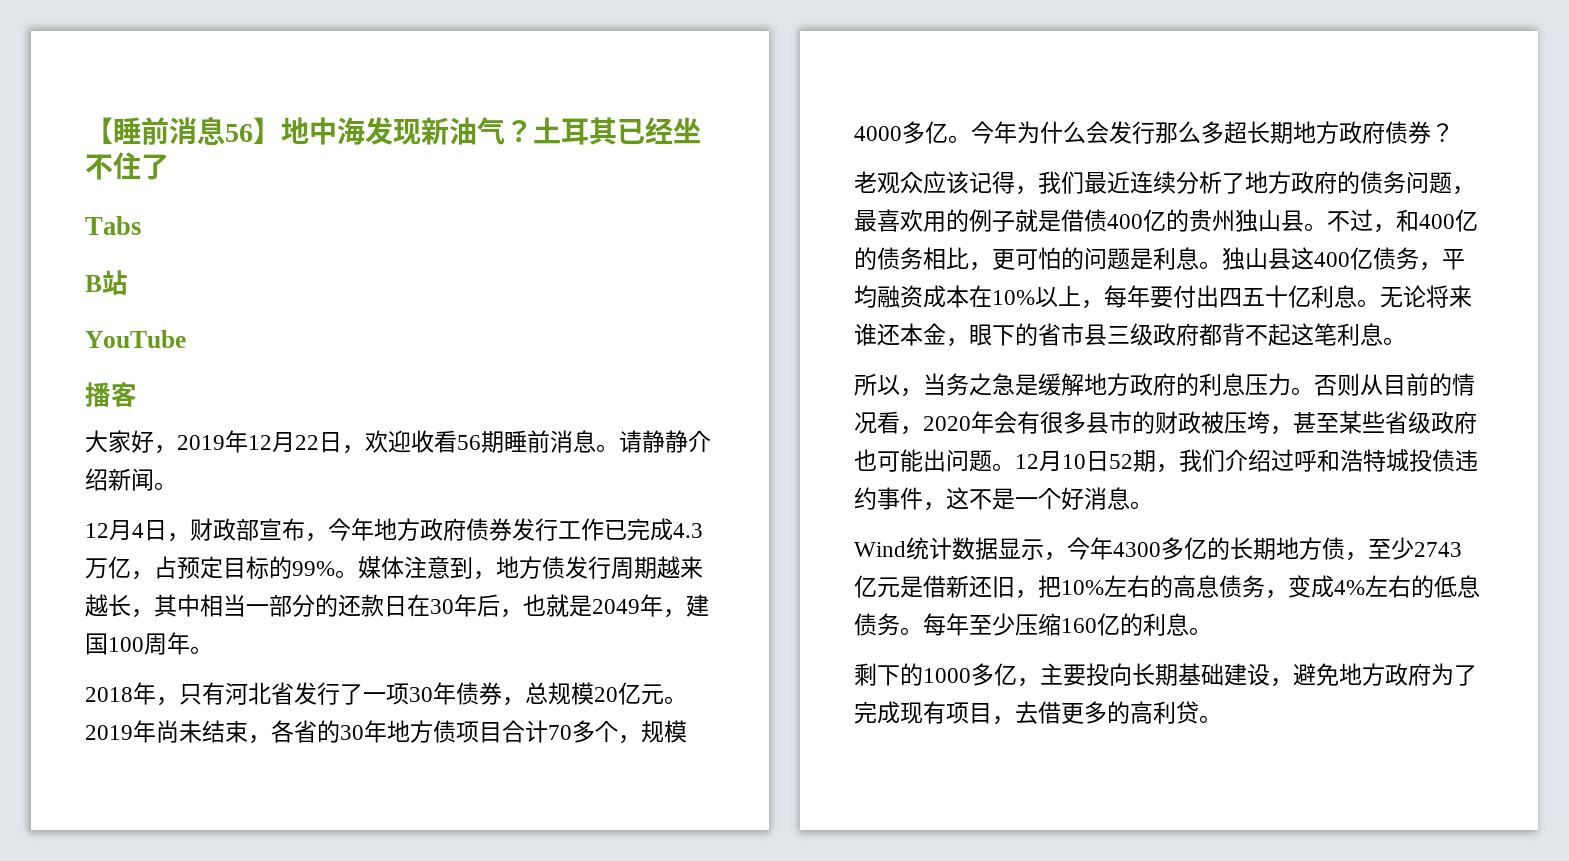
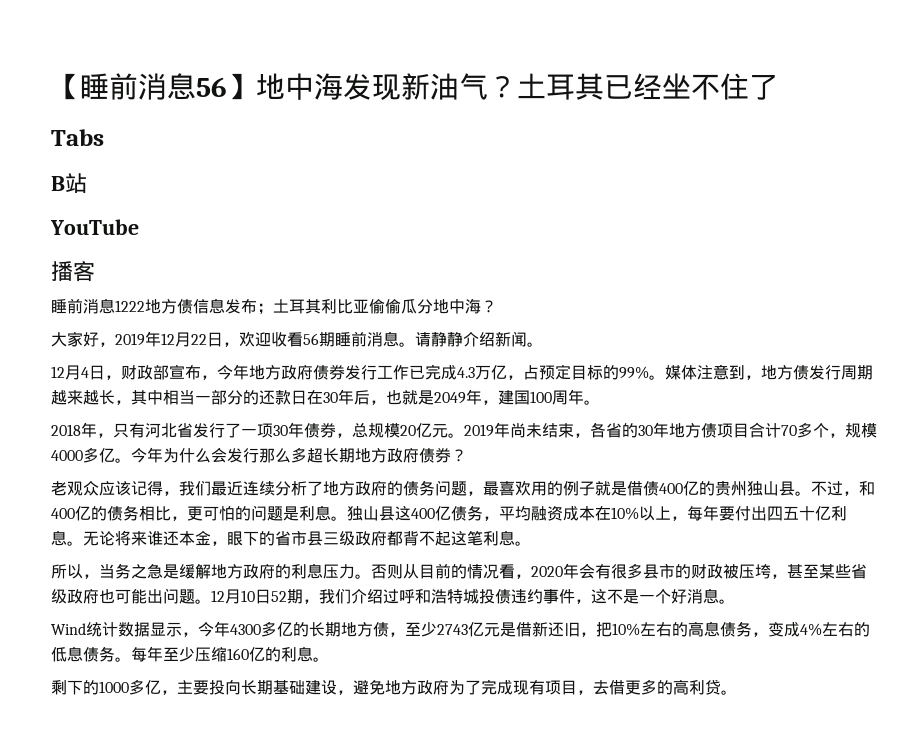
(137, 394) none -> [51,298,497,315] // 睡前消息1222地方债信息发布；土耳其利比亚偷偷瓜分地中海？

